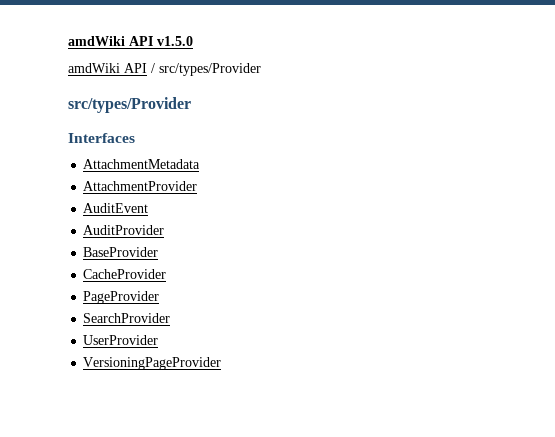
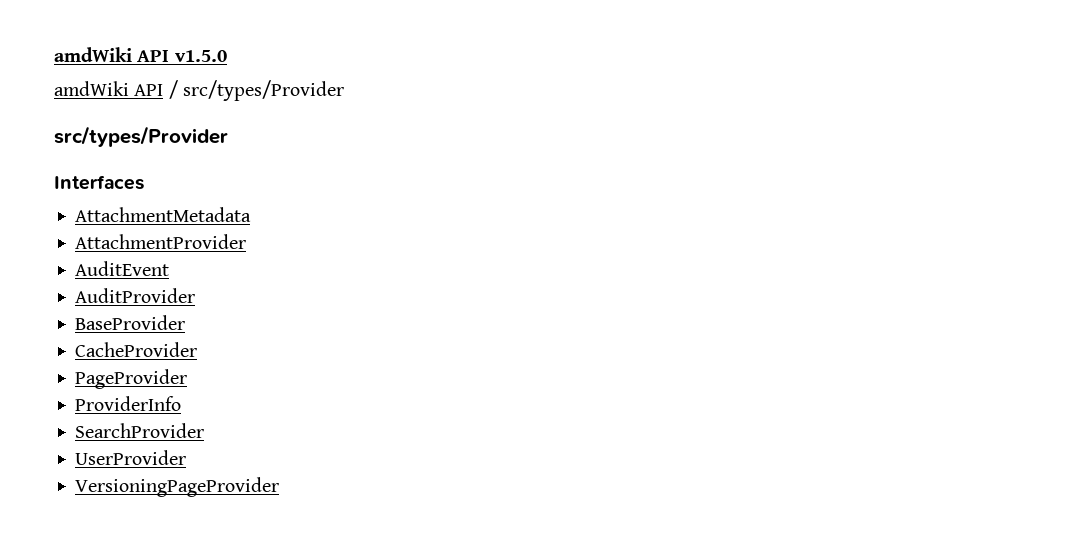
(160, 297) none -> [75,396,182,411] // ProviderInfo

